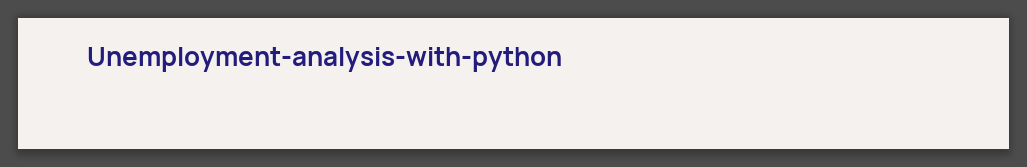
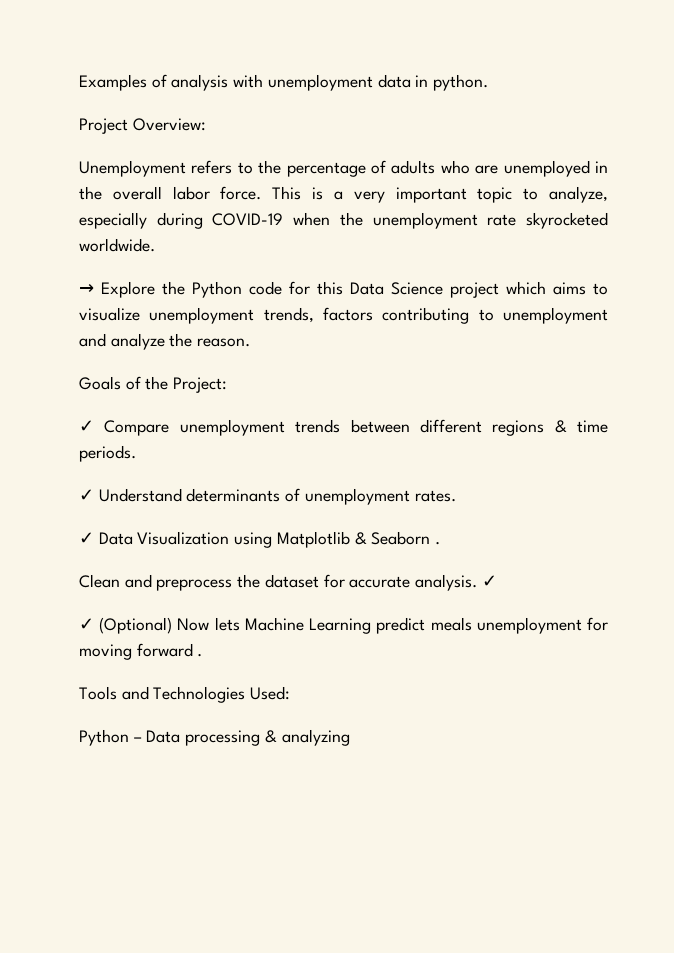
[87,47,562,72] Unemployment-analysis-with-python -> [79,74,489,91] [79,118,206,134] [79,160,608,177] [79,186,608,203] [79,212,608,229] [79,238,155,252] [79,281,608,298] [79,307,608,324] [79,333,251,350] [79,376,228,393] [79,419,608,436] [79,445,136,462] [79,488,456,505] [79,531,441,548] [79,574,497,591] [79,617,608,634] [79,643,203,660] [79,686,291,703] [79,729,350,746] Examples of analysis with unemployment data in python. // Project Overview: // Unemployment refers to the percentage of adults who are unemployed in the overall labor force. This is a very important topic to analyze, especially during COVID-19 when the unemployment rate skyrocketed worldwide. // → Explore the Python code for this Data Science project which aims to visualize unemployment trends, factors contributing to unemployment and analyze the reason. // Goals of the Project: // ✓ Compare unemployment trends between different regions & time periods. // ✓ Understand determinants of unemployment rates. // ✓ Data Visualization using Matplotlib & Seaborn . // Clean and preprocess the dataset for accurate analysis. ✓ // ✓ (Optional) Now lets Machine Learning predict meals unemployment for moving forward . // Tools and Technologies Used: // Python – Data processing & analyzing

